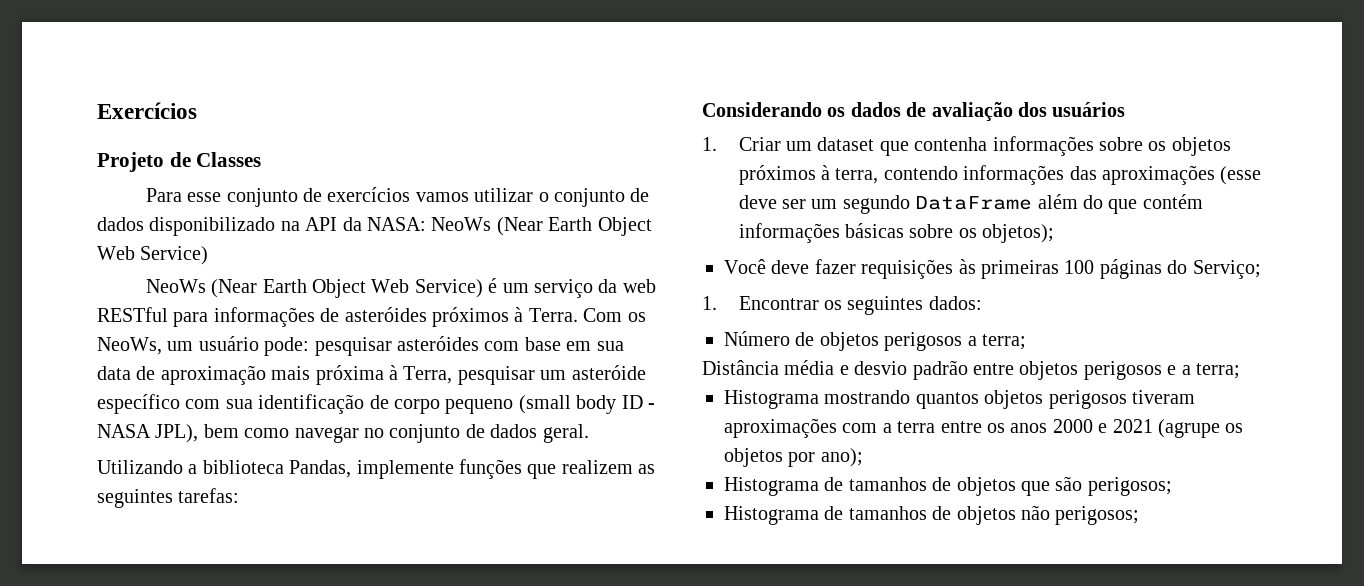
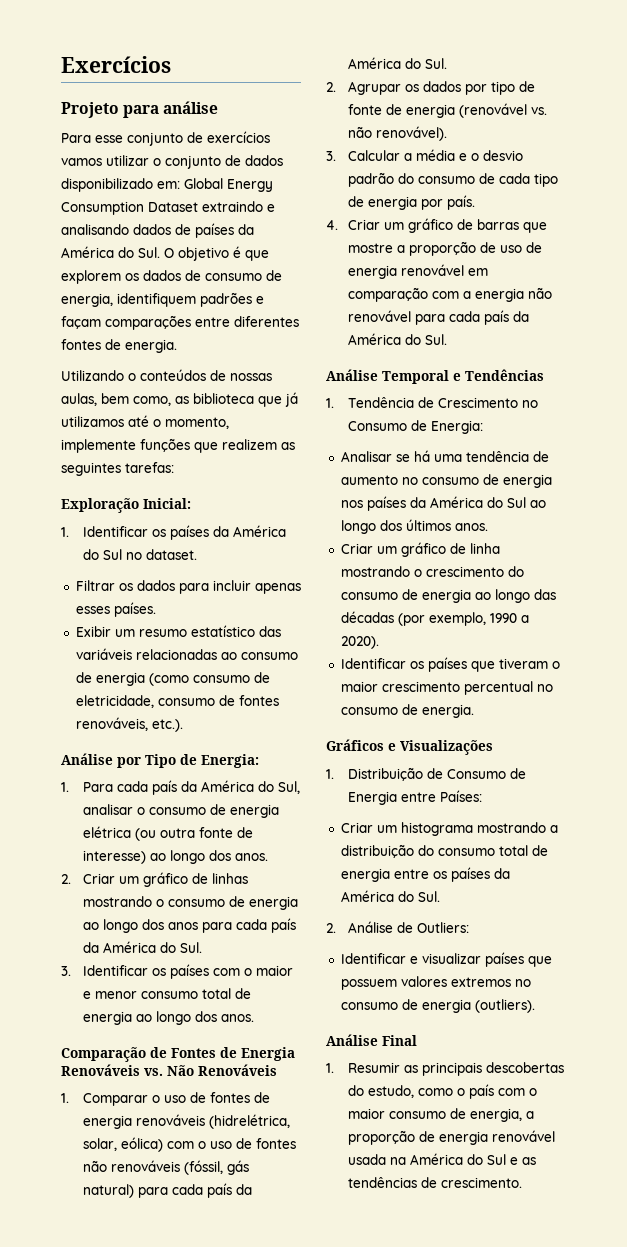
[169,152,262,167] de Classes -> [123,101,219,118] para análise
[280,217,652,236] [97,246,209,265] [145,278,656,298] [97,307,646,327] [97,336,624,356] [97,365,646,385] [97,394,655,414] [97,424,589,443] [97,460,352,478] na API da NASA: NeoWs (Near Earth Object Web Service) // NeoWs (Near Earth Object Web Service) é um serviço da web RESTful para informações de asteróides próximos à Terra. Com os NeoWs, um usuário pode: pesquisar asteróides com base em sua data de aproximação mais próxima à Terra, pesquisar um asteróide específico com sua identificação de corpo pequeno (small body ID - NASA JPL), bem como navegar no conjunto de dados geral. // Utilizando a biblioteca Pandas, -> [157,178,273,192] [61,201,275,215] [61,223,254,238] [61,246,269,261] [61,270,282,284] [61,292,264,307] [61,315,299,330] [61,339,177,353] [61,369,272,381] [61,392,298,407] [61,415,229,429] em: Global Energy Consumption Dataset extraindo e analisando dados de países da América do Sul. O objetivo é que explorem os dados de consumo de energia, identifiquem padrões e façam comparações entre diferentes fontes de energia. // Utilizando o conteúdos de nossas aulas, bem como, as biblioteca que já utilizamos até o momento,
[702,102,1126,122] [702,136,1231,156] [738,165,1262,185] [738,194,1203,214] [738,223,1055,243] [724,259,1261,279] [702,296,982,315] [724,331,1026,351] [702,360,779,375] Considerando os dados de avaliação dos usuários // 1. Criar um dataset que contenha informações sobre os objetos próximos à terra, contendo informações das aproximações (esse deve ser um segundo DataFrame além do que contém informações básicas sobre os objetos); // Você deve fazer requisições às primeiras 100 páginas do Serviço; // 1. Encontrar os seguintes dados: // Número de objetos perigosos a terra; // Distância -> [61,498,191,513] [61,525,286,540] [82,549,197,560] [75,580,301,594] [75,602,156,617] [75,625,281,637] [75,648,298,660] [75,672,270,686] [75,695,279,708] [75,717,183,732] [61,753,259,768] [61,780,300,795] [82,804,279,818] [82,826,253,841] [82,850,268,864] [61,872,248,887] [82,896,298,910] [82,918,296,933] [82,941,202,953] [61,964,293,979] [82,988,251,999] [82,1011,254,1025] [61,1047,295,1062] [61,1064,277,1076] [61,1092,270,1106] [82,1114,290,1129] [82,1137,296,1152] [82,1160,249,1175] [82,1183,252,1198] [347,57,447,69] [326,81,535,95] [347,103,547,118] [347,126,447,141] [326,150,412,161] Exploração Inicial: // 1. Identificar os países da América do Sul no dataset. // Filtrar os dados para incluir apenas esses países. // Exibir um resumo estatístico das variáveis relacionadas ao consumo de energia (como consumo de eletricidade, consumo de fontes renováveis, etc.). // Análise por Tipo de Energia: // 1. Para cada país da América do Sul, analisar o consumo de energia elétrica (ou outra fonte de interesse) ao longo dos anos. // 2. Criar um gráfico de linhas mostrando o consumo de energia ao longo dos anos para cada país da América do Sul. // 3. Identificar os países com o maior e menor consumo total de energia ao longo dos anos. // Comparação de Fontes de Energia Renováveis vs. Não Renováveis // 1. Comparar o uso de fontes de energia renováveis (hidrelétrica, solar, eólica) com o uso de fontes não renováveis (fóssil, gás natural) para cada país da América do Sul. // 2. Agrupar os dados por tipo de fonte de energia (renovável vs. não renovável). // 3. Calcular a
(849, 370) none -> [470,153,479,161] o
[973,361,1240,380] [724,390,1195,409] [724,418,1244,438] [724,448,863,467] [724,476,1172,496] [724,505,1140,525] entre objetos perigosos e a terra; // Histograma mostrando quantos objetos perigosos tiveram aproximações com a terra entre os anos 2000 e 2021 (agrupe os objetos por ano); // Histograma de tamanhos de objetos que são perigosos; // Histograma de tamanhos de objetos não perigosos; -> [397,173,558,187] [347,195,475,210] [326,218,547,233] [347,241,542,256] [347,264,488,279] [347,287,552,302] [347,310,529,325] [347,333,447,345] [326,369,544,384] [326,397,538,408] [347,420,483,434] [340,450,549,462] [340,474,552,488] [340,496,546,511] [340,519,488,534] [340,542,500,557] [340,566,524,577] [340,589,556,603] [340,611,529,626] [340,636,379,649] [340,657,560,672] [340,681,553,695] [340,704,474,718] [326,739,493,755] [326,767,526,781] [347,790,482,805] [340,822,558,836] [340,844,548,858] [340,867,510,882] [340,890,440,902] [326,921,469,933] [340,952,552,967] [340,976,531,990] [340,999,535,1013] [326,1034,417,1046] [326,1062,564,1076] [347,1084,537,1099] [347,1108,534,1122] [347,1130,555,1145] [347,1153,536,1165] [347,1177,522,1188] do consumo de cada tipo de energia por país. // 4. Criar um gráfico de barras que mostre a proporção de uso de energia renovável em comparação com a energia não renovável para cada país da América do Sul. // Análise Temporal e Tendências // 1. Tendência de Crescimento no Consumo de Energia: // Analisar se há uma tendência de aumento no consumo de energia nos países da América do Sul ao longo dos últimos anos. // Criar um gráfico de linha mostrando o crescimento do consumo de energia ao longo das décadas (por exemplo, 1990 a 2020). // Identificar os países que tiveram o maior crescimento percentual no consumo de energia. // Gráficos e Visualizações // 1. Distribuição de Consumo de Energia entre Países: // Criar um histograma mostrando a distribuição do consumo total de energia entre os países da América do Sul. // 2. Análise de Outliers: // Identificar e visualizar países que possuem valores extremos no consumo de energia (outliers). // Análise Final // 1. Resumir as principais descobertas do estudo, como o país com o maior consumo de energia, a proporção de energia renovável usada na América do Sul e as tendências de crescimento.

